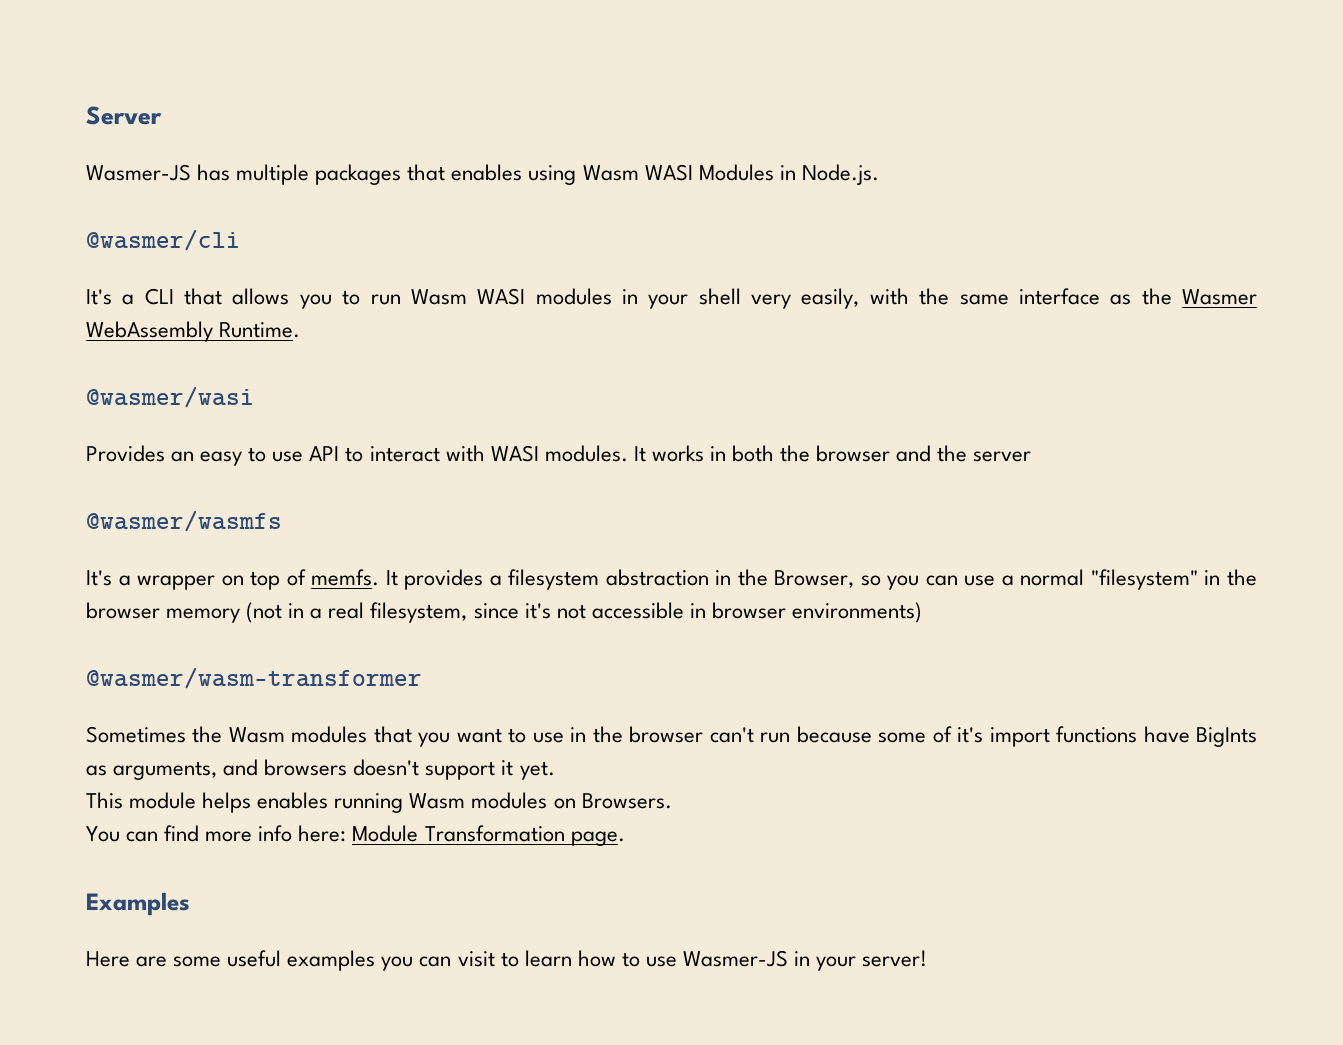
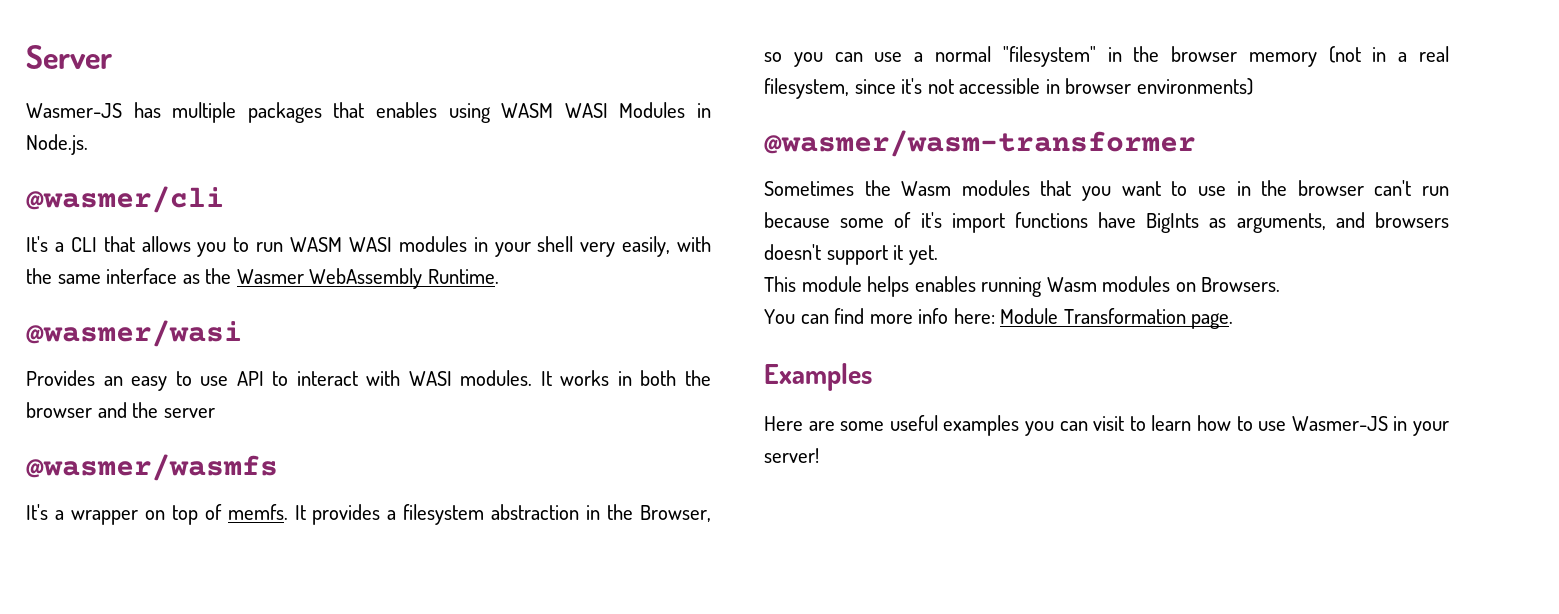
[582,165,639,181] Wasm -> [501,103,554,118] WASM
[410,289,467,305] Wasm -> [290,237,343,252] WASM

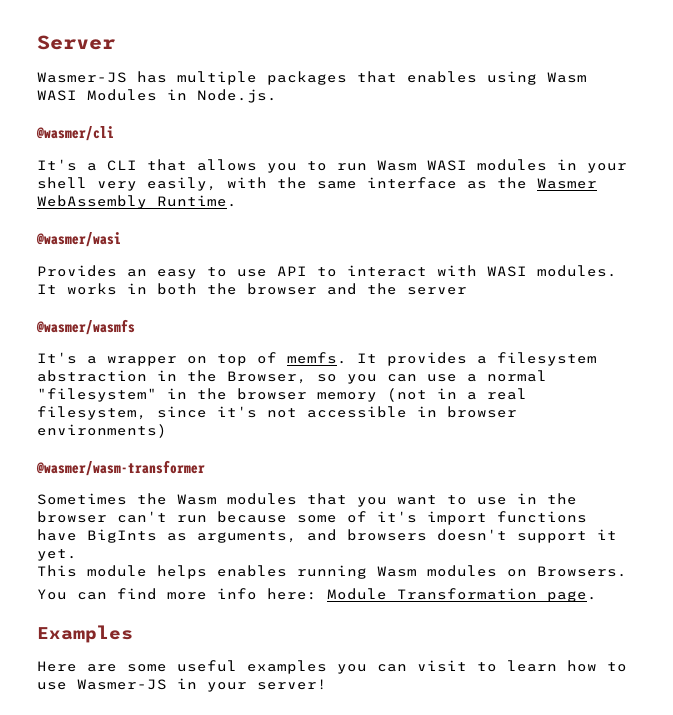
[501,103,554,118] WASM -> [547,72,587,83] Wasm
[290,237,343,252] WASM -> [377,160,417,171] Wasm

